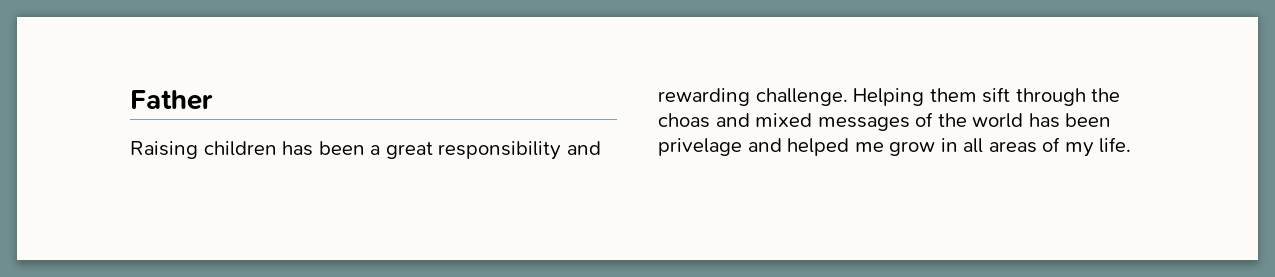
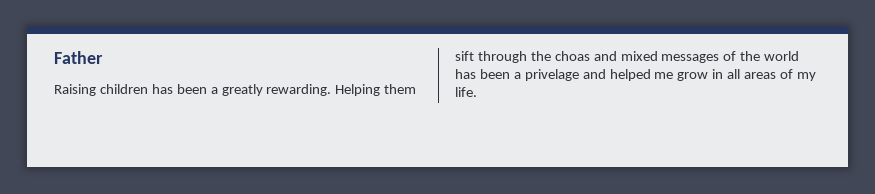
[385,141,601,160] [658,88,848,106] great responsibility and rewarding challenge. -> [221,84,332,96] greatly rewarding.
(1112, 120) none -> [513,72,521,79] a

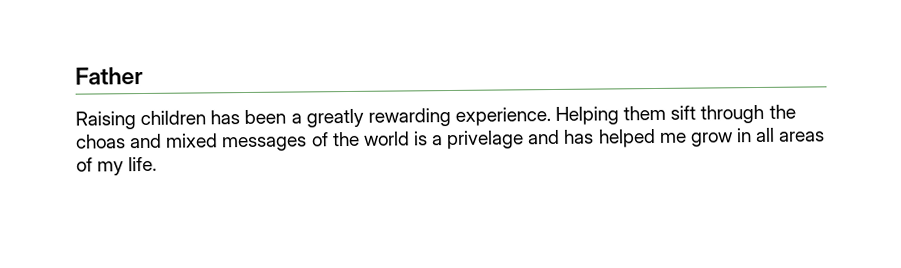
[266,84,332,96] rewarding. -> [367,107,551,127] rewarding experience.
[455,69,510,79] has been -> [412,131,428,146] is
(606, 74) none -> [563,129,595,144] has

